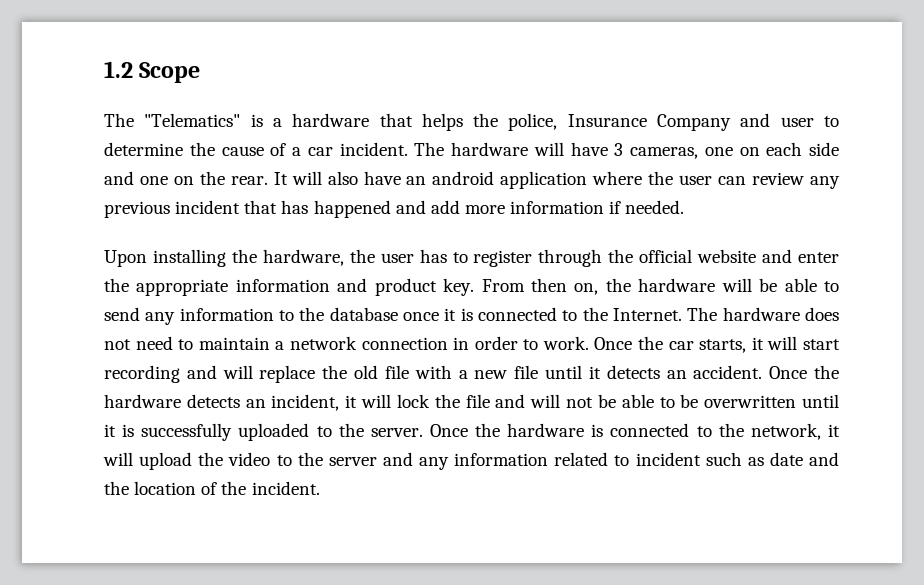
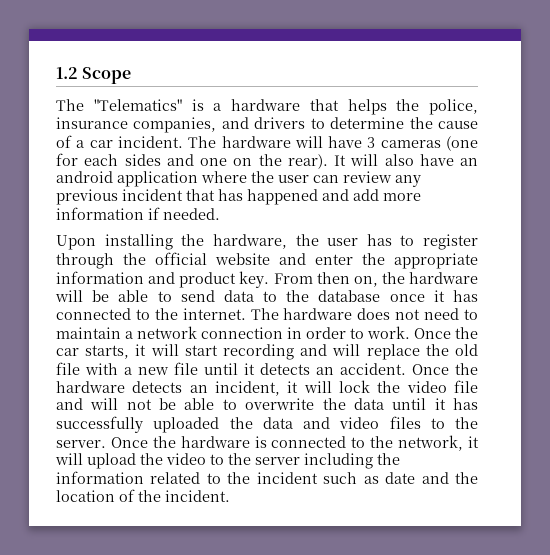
[567,113,814,131] Insurance Company and user -> [56,117,306,133] insurance companies, and drivers
[630,142,839,159] cameras, one on each side -> [380,136,479,151] [56,153,161,166] cameras (one for each sides
[230,176,268,185] rear. -> [287,154,328,169] rear).
[145,308,274,325] any information -> [223,290,254,302] data
[460,307,682,321] is connected to the Internet. -> [453,290,479,302] [56,308,246,320] has connected to the internet.
(460, 401) none -> [406,381,447,393] video
[680,394,840,408] [104,424,135,437] be overwritten until it is -> [245,398,479,410] overwrite the data until it has
(310, 432) none -> [229,416,421,429] the data and video files
[382,452,449,470] and any -> [304,453,400,469] including the
(630, 460) none -> [227,472,251,484] the

